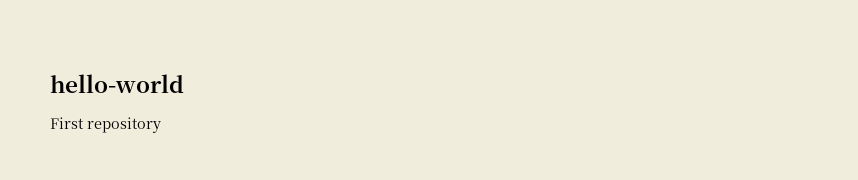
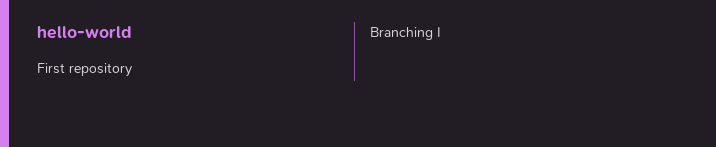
(161, 125) none -> [370,27,441,40] // Branching I

